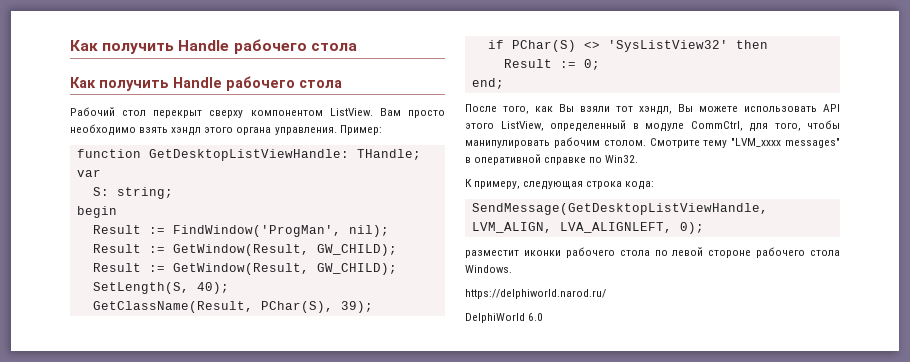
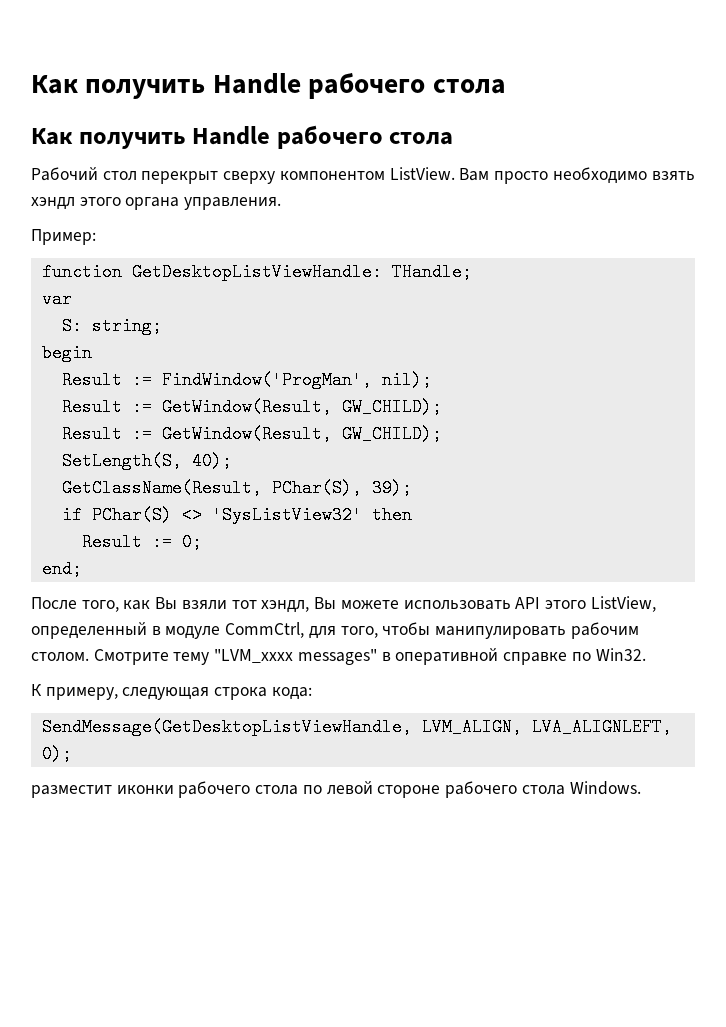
(337, 131) none -> (282, 203) //
[465,289,606,299] [465,313,544,323] // https://delphiworld.narod.ru/ // DelphiWorld 6.0 -> (641, 788) none

